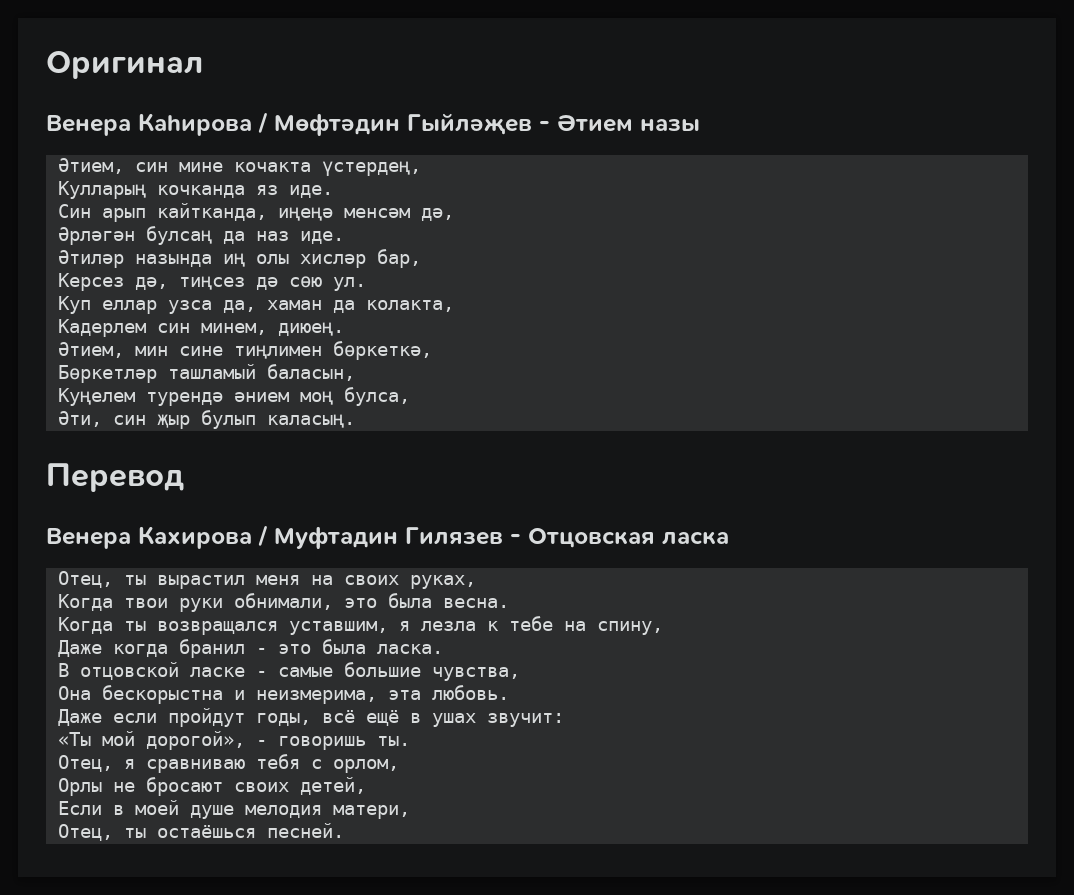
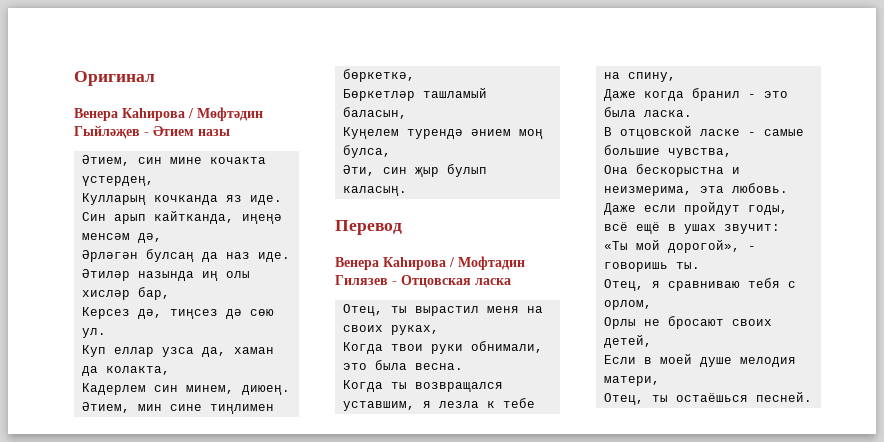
[138,525,398,549] Кахирова / Муфтадин -> [383,256,525,270] Каһирова / Мофтадин

